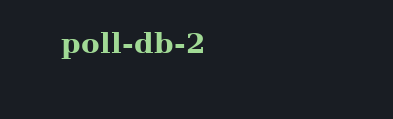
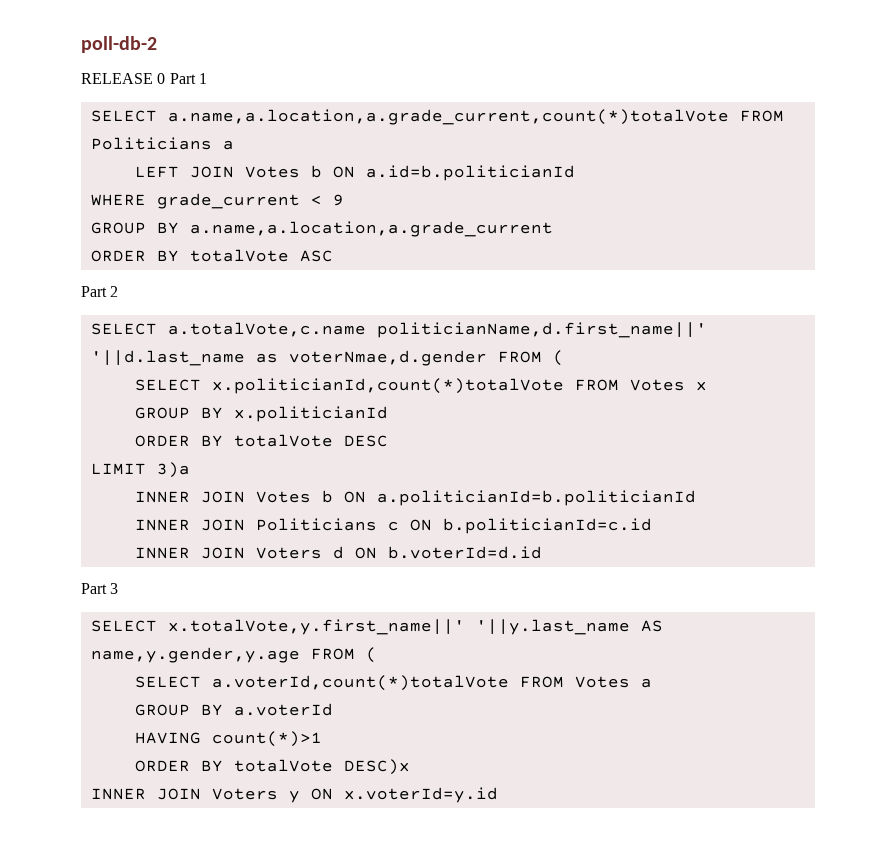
(205, 45) none -> [81,73,207,84] [90,109,784,125] [90,137,234,150] [134,165,575,181] [90,193,344,209] [90,221,553,237] [90,249,333,262] [81,286,119,297] [90,322,707,338] [90,350,564,366] [134,378,707,394] [134,406,388,422] [134,434,388,447] [90,462,190,478] [134,490,696,506] [134,518,652,534] [134,546,542,559] [81,583,119,594] [90,619,663,635] [90,647,377,663] [134,675,652,691] [134,703,333,716] [134,731,322,747] [134,759,410,775] [90,787,498,803] // RELEASE 0 Part 1 // SELECT a.name,a.location,a.grade_current,count(*)totalVote FROM Politicians a // LEFT JOIN Votes b ON a.id=b.politicianId // WHERE grade_current < 9 // GROUP BY a.name,a.location,a.grade_current // ORDER BY totalVote ASC // Part 2 // SELECT a.totalVote,c.name politicianName,d.first_name||' '||d.last_name as voterNmae,d.gender FROM ( // SELECT x.politicianId,count(*)totalVote FROM Votes x // GROUP BY x.politicianId // ORDER BY totalVote DESC // LIMIT 3)a // INNER JOIN Votes b ON a.politicianId=b.politicianId // INNER JOIN Politicians c ON b.politicianId=c.id // INNER JOIN Voters d ON b.voterId=d.id // Part 3 // SELECT x.totalVote,y.first_name||' '||y.last_name AS name,y.gender,y.age FROM ( // SELECT a.voterId,count(*)totalVote FROM Votes a // GROUP BY a.voterId // HAVING count(*)>1 // ORDER BY totalVote DESC)x // INNER JOIN Voters y ON x.voterId=y.id

